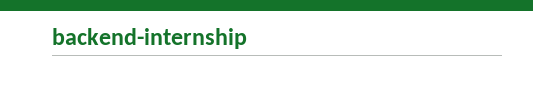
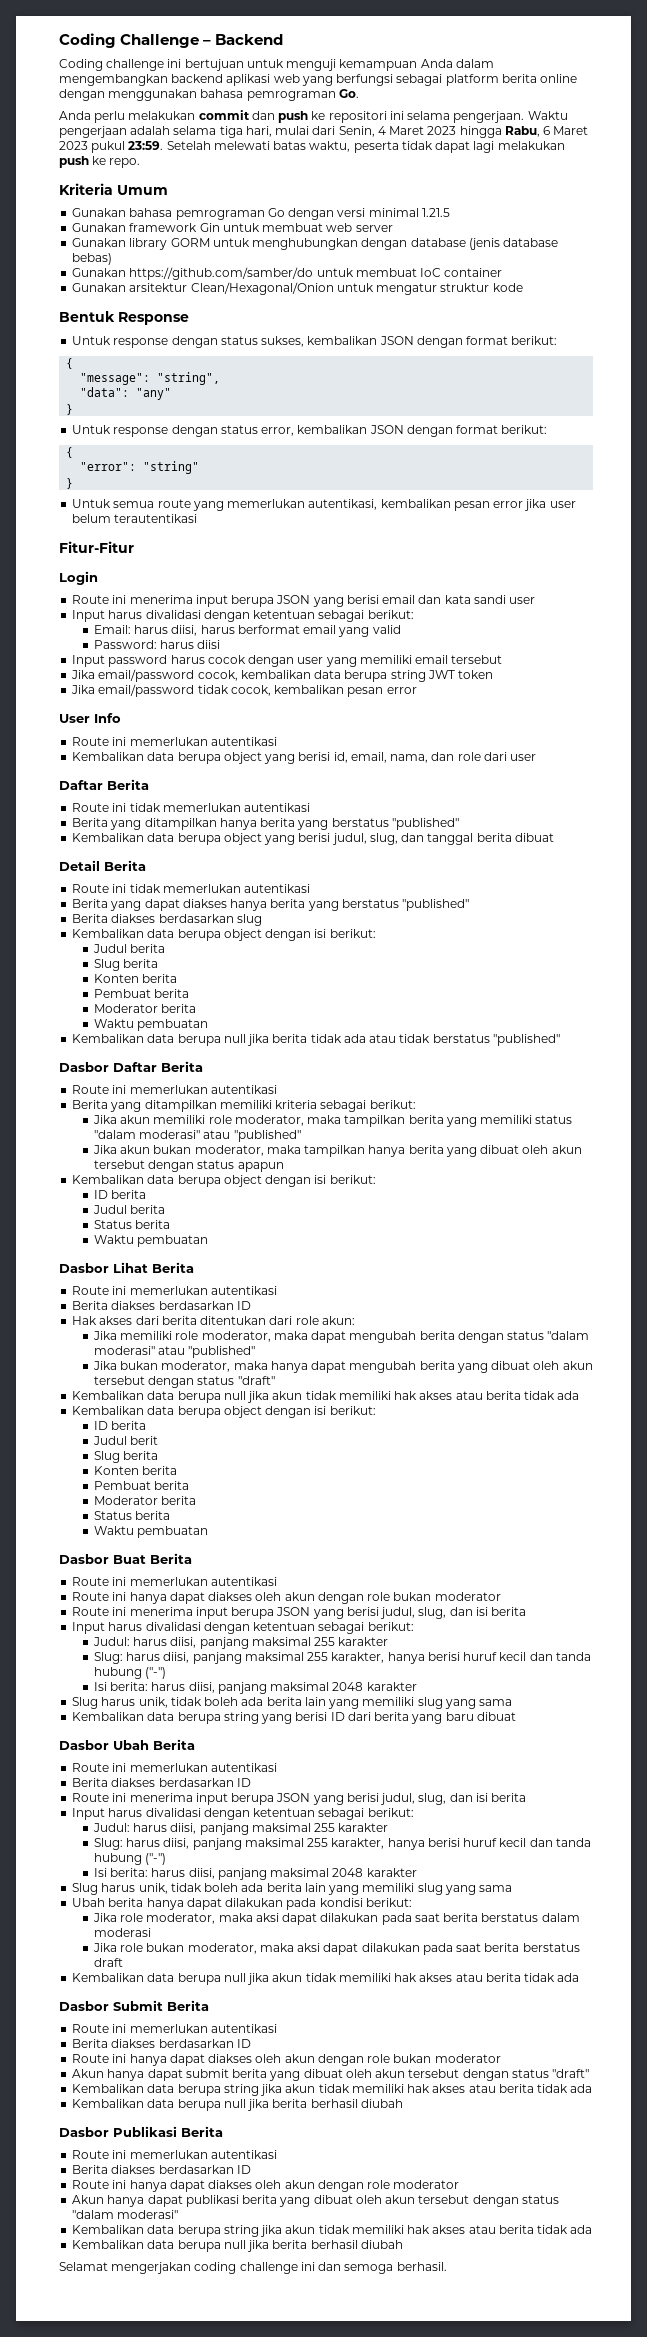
[52,28,247,49] backend-internship -> [59,33,284,48] [59,59,494,71] [59,74,578,86] [59,89,359,101] [59,110,568,123] [59,126,589,138] [59,141,565,153] [59,156,141,168] [59,183,168,195] [72,208,450,220] [72,223,393,232] [72,238,559,250] [72,253,113,265] [72,267,503,280] [72,282,523,295] [59,311,189,325] [72,336,558,348] [66,358,74,369] [80,372,221,385] [80,387,172,400] [66,404,74,415] [72,425,548,437] [66,447,74,458] [80,461,200,474] [66,478,74,489] [72,499,576,511] [72,514,198,523] [59,541,134,553] [59,571,98,585] [72,595,536,607] [72,610,414,622] [93,625,401,637] [93,640,221,649] [72,655,503,667] [71,669,494,682] [71,684,417,697] [59,713,121,723] [72,737,277,746] [72,752,537,764] [59,779,149,790] [72,803,311,812] [72,818,459,830] [72,833,554,845] [59,860,146,871] [72,884,311,893] [72,899,470,911] [72,914,262,926] [72,929,376,941] [92,944,166,953] [93,959,159,971] [93,974,178,983] [93,989,190,998] [93,1004,197,1013] [93,1019,209,1031] [72,1034,560,1046] [59,1061,203,1072] [72,1085,277,1094] [72,1100,416,1112] [92,1115,573,1127] [93,1130,301,1142] [92,1145,582,1157] [93,1160,284,1172] [72,1175,376,1187] [93,1190,147,1199] [92,1205,166,1214] [93,1220,171,1229] [93,1235,209,1247] [59,1262,194,1273] [72,1286,277,1295] [72,1301,251,1310] [72,1316,355,1325] [92,1331,590,1343] [93,1346,256,1358] [92,1361,593,1373] [93,1376,275,1388] [72,1391,580,1403] [72,1406,376,1418] [93,1421,147,1430] [92,1436,159,1445] [93,1451,159,1463] [93,1466,178,1475] [93,1481,190,1490] [93,1496,197,1505] [93,1511,171,1520] [93,1526,209,1538] [59,1553,192,1564] [72,1577,277,1586] [72,1592,501,1604] [72,1607,527,1619] [72,1622,414,1634] [92,1637,389,1649] [93,1652,591,1664] [93,1667,167,1679] [93,1682,417,1694] [72,1697,513,1709] [72,1712,516,1724] [59,1739,195,1750] [72,1763,277,1772] [72,1778,251,1787] [72,1793,527,1805] [72,1808,414,1820] [92,1823,389,1835] [93,1838,591,1850] [93,1853,167,1865] [93,1868,417,1880] [72,1883,513,1895] [72,1898,412,1910] [92,1913,580,1925] [93,1928,151,1937] [92,1943,580,1955] [93,1958,123,1967] [72,1973,580,1985] [59,2000,209,2011] [72,2024,277,2033] [72,2039,251,2048] [72,2054,501,2066] [72,2069,590,2081] [72,2084,593,2096] [72,2099,403,2111] [59,2126,223,2137] [72,2150,277,2159] [72,2165,251,2174] [72,2180,460,2192] [72,2195,559,2207] [72,2210,179,2219] [72,2225,593,2237] [72,2240,403,2252] [59,2262,447,2274] Coding Challenge – Backend // Coding challenge ini bertujuan untuk menguji kemampuan Anda dalam mengembangkan backend aplikasi web yang berfungsi sebagai platform berita online dengan menggunakan bahasa pemrograman Go. // Anda perlu melakukan commit dan push ke repositori ini selama pengerjaan. Waktu pengerjaan adalah selama tiga hari, mulai dari Senin, 4 Maret 2023 hingga Rabu, 6 Maret 2023 pukul 23:59. Setelah melewati batas waktu, peserta tidak dapat lagi melakukan push ke repo. // Kriteria Umum // Gunakan bahasa pemrograman Go dengan versi minimal 1.21.5 // Gunakan framework Gin untuk membuat web server // Gunakan library GORM untuk menghubungkan dengan database (jenis database bebas) // Gunakan https://github.com/samber/do untuk membuat IoC container // Gunakan arsitektur Clean/Hexagonal/Onion untuk mengatur struktur kode // Bentuk Response // Untuk response dengan status sukses, kembalikan JSON dengan format berikut: // { // "message": "string", // "data": "any" // } // Untuk response dengan status error, kembalikan JSON dengan format berikut: // { // "error": "string" // } // Untuk semua route yang memerlukan autentikasi, kembalikan pesan error jika user belum terautentikasi // Fitur-Fitur // Login // Route ini menerima input berupa JSON yang berisi email dan kata sandi user // Input harus divalidasi dengan ketentuan sebagai berikut: // Email: harus diisi, harus berformat email yang valid // Password: harus diisi // Input password harus cocok dengan user yang memiliki email tersebut // Jika email/password cocok, kembalikan data berupa string JWT token // Jika email/password tidak cocok, kembalikan pesan error // User Info // Route ini memerlukan autentikasi // Kembalikan data berupa object yang berisi id, email, nama, dan role dari user // Daftar Berita // Route ini tidak memerlukan autentikasi // Berita yang ditampilkan hanya berita yang berstatus "published" // Kembalikan data berupa object yang berisi judul, slug, dan tanggal berita dibuat // Detail Berita // Route ini tidak memerlukan autentikasi // Berita yang dapat diakses hanya berita yang berstatus "published" // Berita diakses berdasarkan slug // Kembalikan data berupa object dengan isi berikut: // Judul berita // Slug berita // Konten berita // Pembuat berita // Moderator berita // Waktu pembuatan // Kembalikan data berupa null jika berita tidak ada atau tidak berstatus "published" // Dasbor Daftar Berita // Route ini memerlukan autentikasi // Berita yang ditampilkan memiliki kriteria sebagai berikut: // Jika akun memiliki role moderator, maka tampilkan berita yang memiliki status "dalam moderasi" atau "published" // Jika akun bukan moderator, maka tampilkan hanya berita yang dibuat oleh akun tersebut dengan status apapun // Kembalikan data berupa object dengan isi berikut: // ID berita // Judul berita // Status berita // Waktu pembuatan // Dasbor Lihat Berita // Route ini memerlukan autentikasi // Berita diakses berdasarkan ID // Hak akses dari berita ditentukan dari role akun: // Jika memiliki role moderator, maka dapat mengubah berita dengan status "dalam moderasi" atau "published" // Jika bukan moderator, maka hanya dapat mengubah berita yang dibuat oleh akun tersebut dengan status "draft" // Kembalikan data berupa null jika akun tidak memiliki hak akses atau berita tidak ada // Kembalikan data berupa object dengan isi berikut: // ID berita // Judul berit // Slug berita // Konten berita // Pembuat berita // Moderator berita // Status berita // Waktu pembuatan // Dasbor Buat Berita // Route ini memerlukan autentikasi // Route ini hanya dapat diakses oleh akun dengan role bukan moderator // Route ini menerima input berupa JSON yang berisi judul, slug, dan isi berita // Input harus divalidasi dengan ketentuan sebagai berikut: // Judul: harus diisi, panjang maksimal 255 karakter // Slug: harus diisi, panjang maksimal 255 karakter, hanya berisi huruf kecil dan tanda hubung ("-") // Isi berita: harus diisi, panjang maksimal 2048 karakter // Slug harus unik, tidak boleh ada berita lain yang memiliki slug yang sama // Kembalikan data berupa string yang berisi ID dari berita yang baru dibuat // Dasbor Ubah Berita // Route ini memerlukan autentikasi // Berita diakses berdasarkan ID // Route ini menerima input berupa JSON yang berisi judul, slug, dan isi berita // Input harus divalidasi dengan ketentuan sebagai berikut: // Judul: harus diisi, panjang maksimal 255 karakter // Slug: harus diisi, panjang maksimal 255 karakter, hanya berisi huruf kecil dan tanda hubung ("-") // Isi berita: harus diisi, panjang maksimal 2048 karakter // Slug harus unik, tidak boleh ada berita lain yang memiliki slug yang sama // Ubah berita hanya dapat dilakukan pada kondisi berikut: // Jika role moderator, maka aksi dapat dilakukan pada saat berita berstatus dalam moderasi // Jika role bukan moderator, maka aksi dapat dilakukan pada saat berita berstatus draft // Kembalikan data berupa null jika akun tidak memiliki hak akses atau berita tidak ada // Dasbor Submit Berita // Route ini memerlukan autentikasi // Berita diakses berdasarkan ID // Route ini hanya dapat diakses oleh akun dengan role bukan moderator // Akun hanya dapat submit berita yang dibuat oleh akun tersebut dengan status "draft" // Kembalikan data berupa string jika akun tidak memiliki hak akses atau berita tidak ada // Kembalikan data berupa null jika berita berhasil diubah // Dasbor Publikasi Berita // Route ini memerlukan autentikasi // Berita diakses berdasarkan ID // Route ini hanya dapat diakses oleh akun dengan role moderator // Akun hanya dapat publikasi berita yang dibuat oleh akun tersebut dengan status "dalam moderasi" // Kembalikan data berupa string jika akun tidak memiliki hak akses atau berita tidak ada // Kembalikan data berupa null jika berita berhasil diubah // Selamat mengerjakan coding challenge ini dan semoga berhasil.

